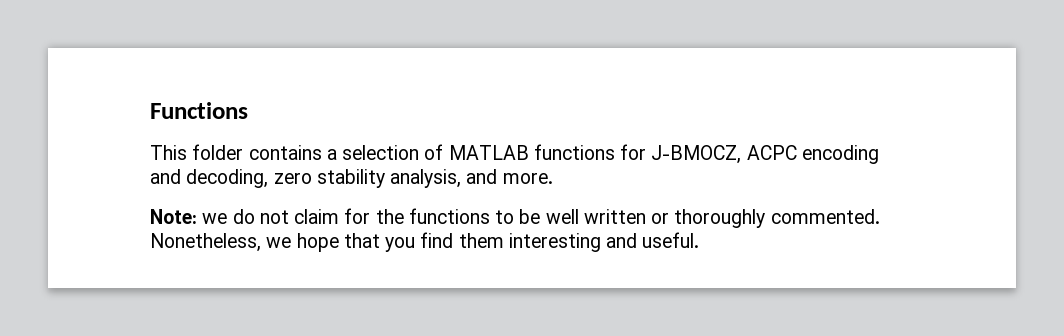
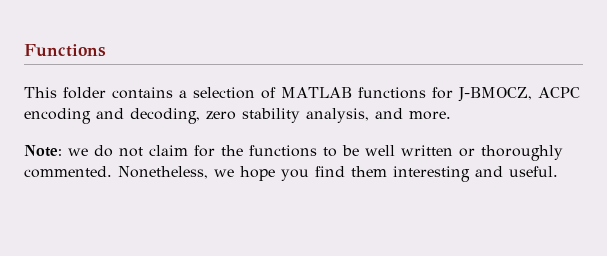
[343,233,380,248] that -> (275, 173) none

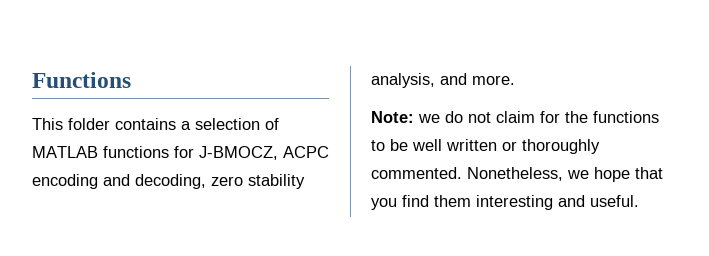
(275, 173) none -> [635,167,663,179] that

